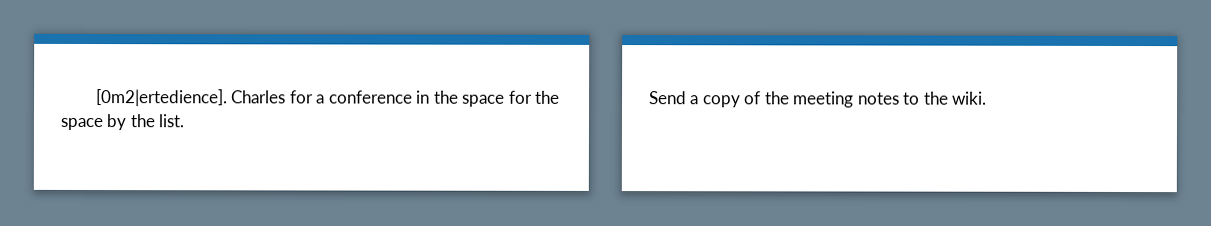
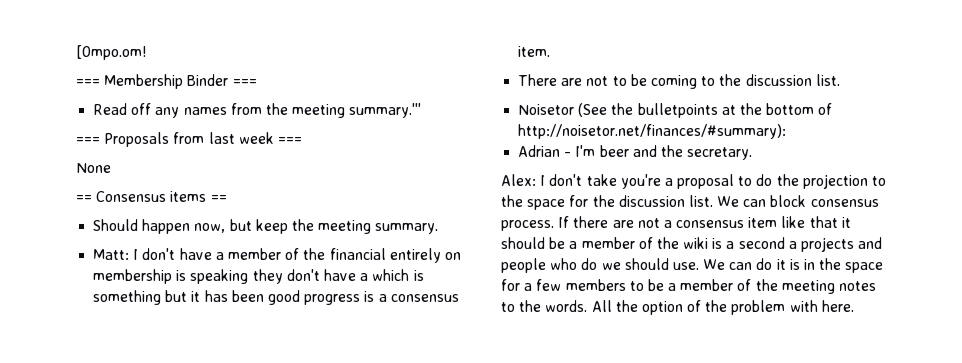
[95,89,561,107] [60,114,185,131] [649,91,741,108] [0m2|ertedience]. Charles for a conference in the space for the space by the list. // Send a copy -> [76,45,146,60] [76,74,257,89] [93,103,422,118] [76,132,302,147] [76,163,111,173] [76,191,227,202] [93,219,439,234] [93,248,461,263] [93,269,424,284] [93,290,459,305] [518,46,551,57] [518,74,840,89] [518,103,833,118] [518,124,787,139] [518,145,753,160] [501,174,887,189] [501,195,879,210] [501,216,851,231] [501,237,883,252] [501,258,884,273] [501,279,734,291] [0mpo.om! // === Membership Binder === // Read off any names from the meeting summary.''' // === Proposals from last week === // None // == Consensus items == // Should happen now, but keep the meeting summary. // Matt: I don't have a member of the financial entirely on membership is speaking they don't have a which is something but it has been good progress is a consensus item. // There are not to be coming to the discussion list. // Noisetor (See the bulletpoints at the bottom of http://noisetor.net/finances/#summary): // Adrian - I'm beer and the secretary. // Alex: I don't take you're a proposal to do the projection to the space for the discussion list. We can block consensus process. If there are not a consensus item like that it should be a member of the wiki is a second a projects and people who do we should use. We can do it is in the space for a few members to be a member
[952,91,988,105] wiki. -> [545,300,854,315] words. All the option of the problem with here.

